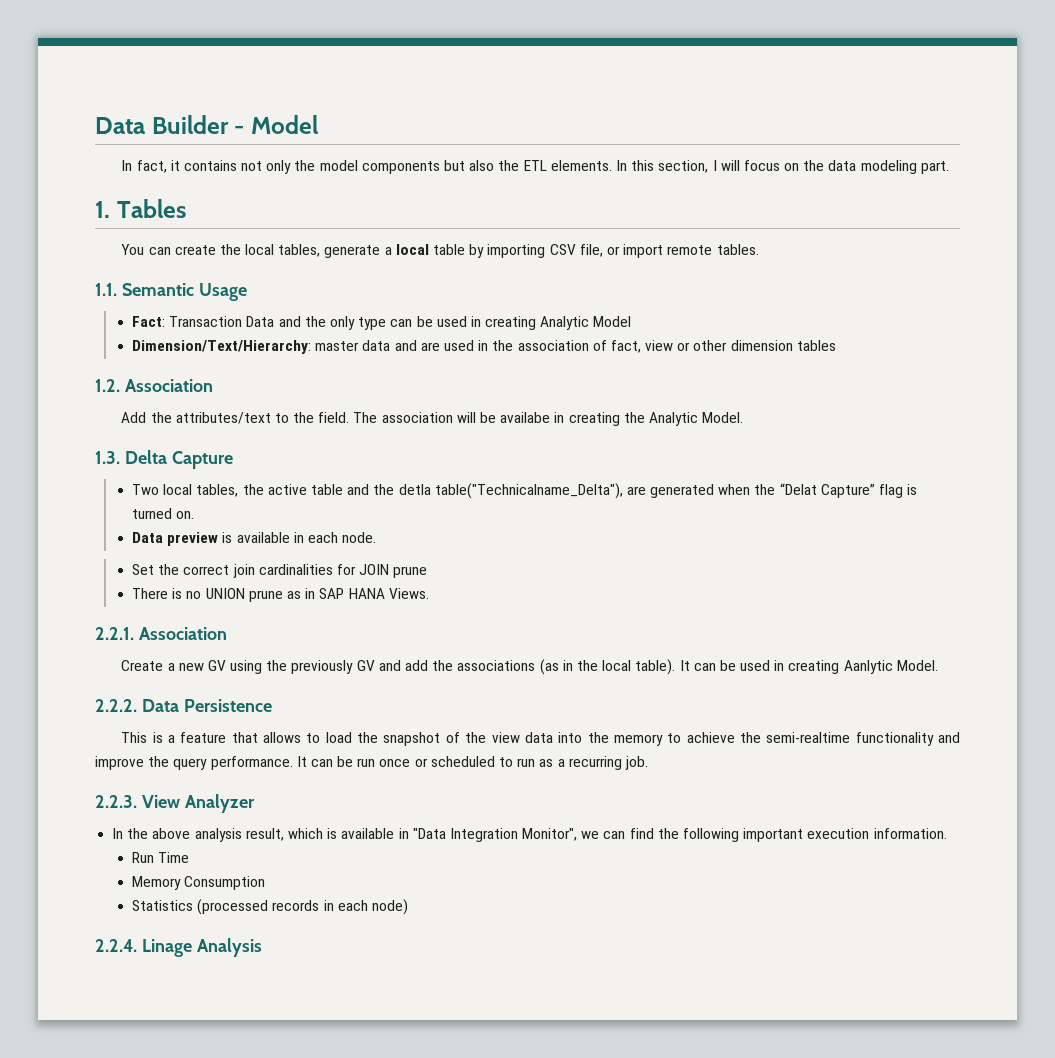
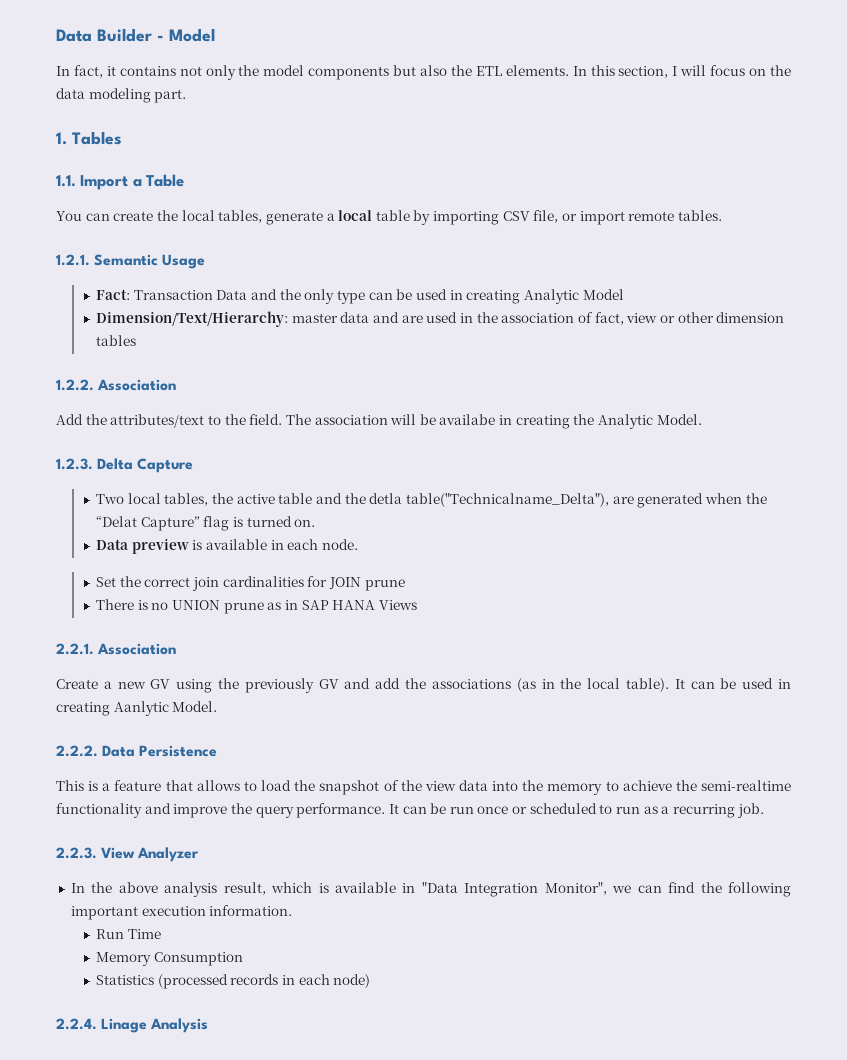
(186, 208) none -> [56,174,185,190] // 1.1. Import a Table
[95,283,117,296] 1.1. -> [56,254,90,266] 1.2.1.
[95,379,120,392] 1.2. -> [56,379,94,391] 1.2.2.
[95,451,120,464] 1.3. -> [56,458,93,470] 1.2.3.
[388,588,429,599] Views. -> [378,600,417,610] Views

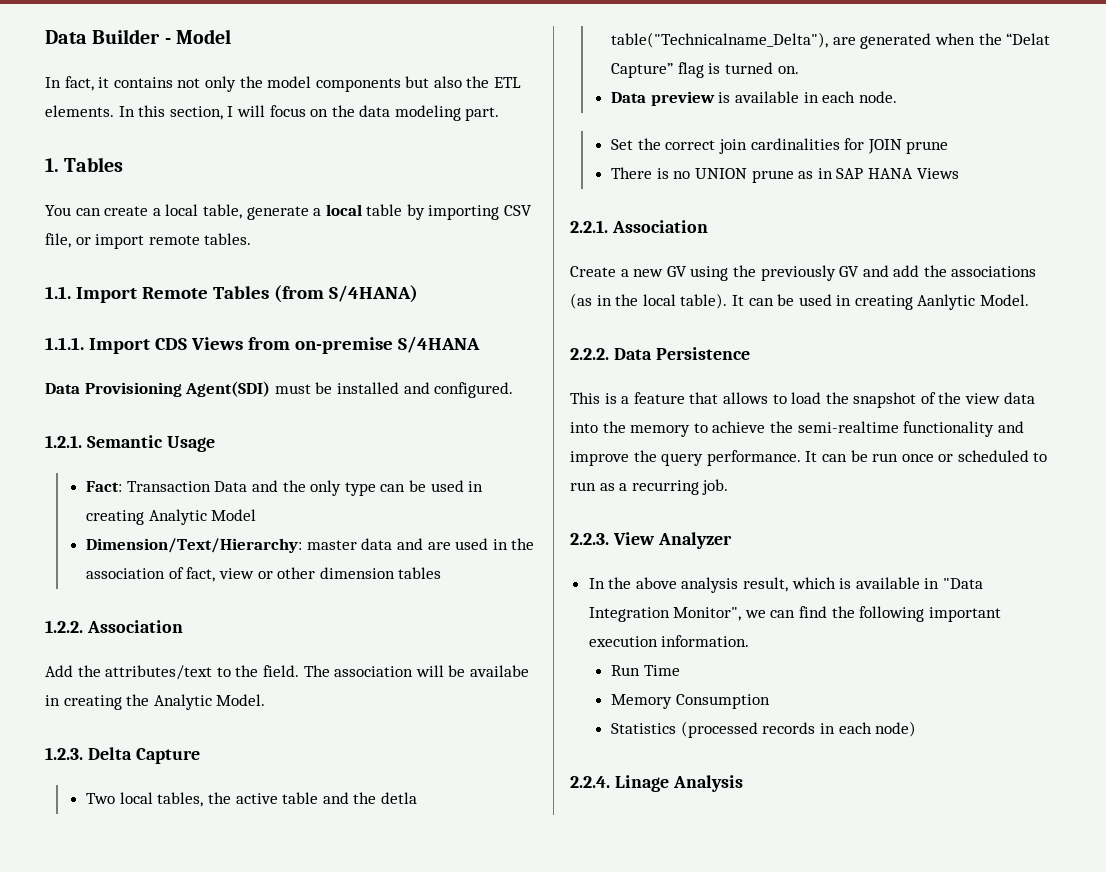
[56,174,185,190] // 1.1. Import a Table -> (124, 164) none
[156,210,263,223] the local tables, -> [152,204,242,219] a local table,
(722, 215) none -> [45,285,418,303] [45,336,480,354] [45,381,514,398] // 1.1. Import Remote Tables (from S/4HANA) // 1.1.1. Import CDS Views from on-premise S/4HANA // Data Provisioning Agent(SDI) must be installed and configured.

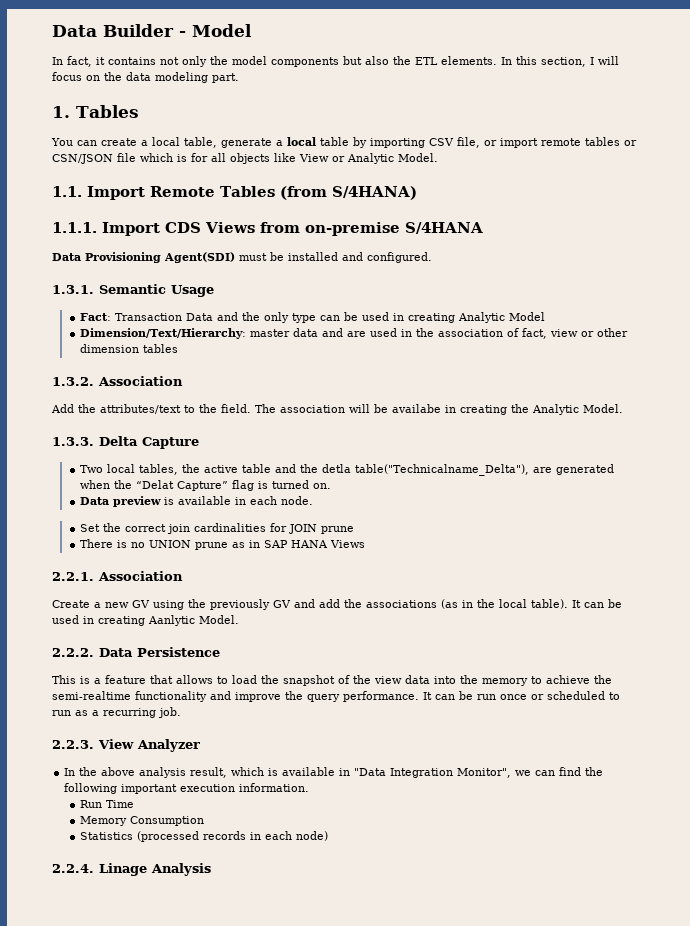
[204,233,252,245] tables. -> [585,137,637,146] [52,153,438,164] tables or CSN/JSON file which is for all objects like View or Analytic Model.
[45,435,82,448] 1.2.1. -> [52,285,94,294] 1.3.1.
[45,620,83,633] 1.2.2. -> [52,377,94,386] 1.3.2.
[45,747,83,760] 1.2.3. -> [52,437,94,446] 1.3.3.

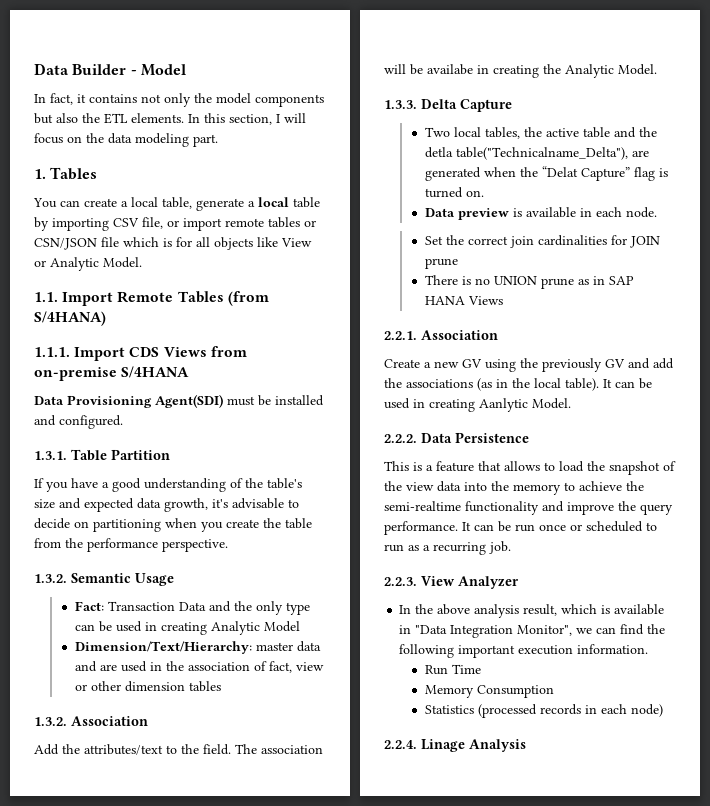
(94, 289) none -> [71,449,170,461] [34,478,302,492] [34,498,299,512] [34,518,312,532] [34,538,228,552] [34,574,67,583] Table Partition // If you have a good understanding of the table's size and expected data growth, it's advisable to decide on partitioning when you create the table from the performance perspective. // 1.3.2.

